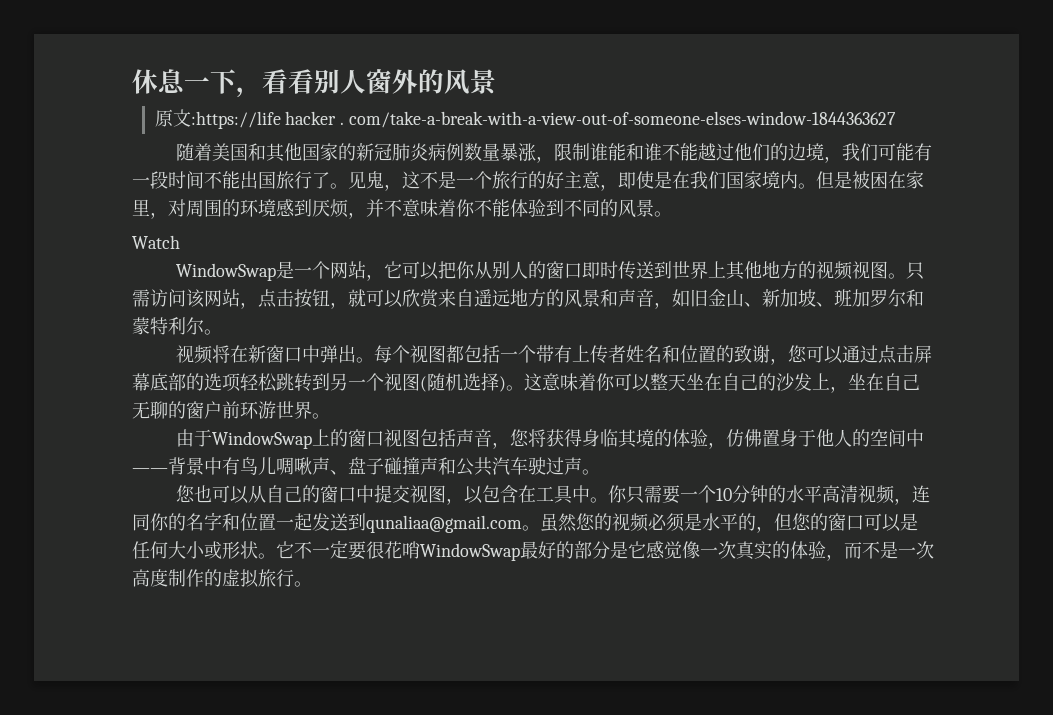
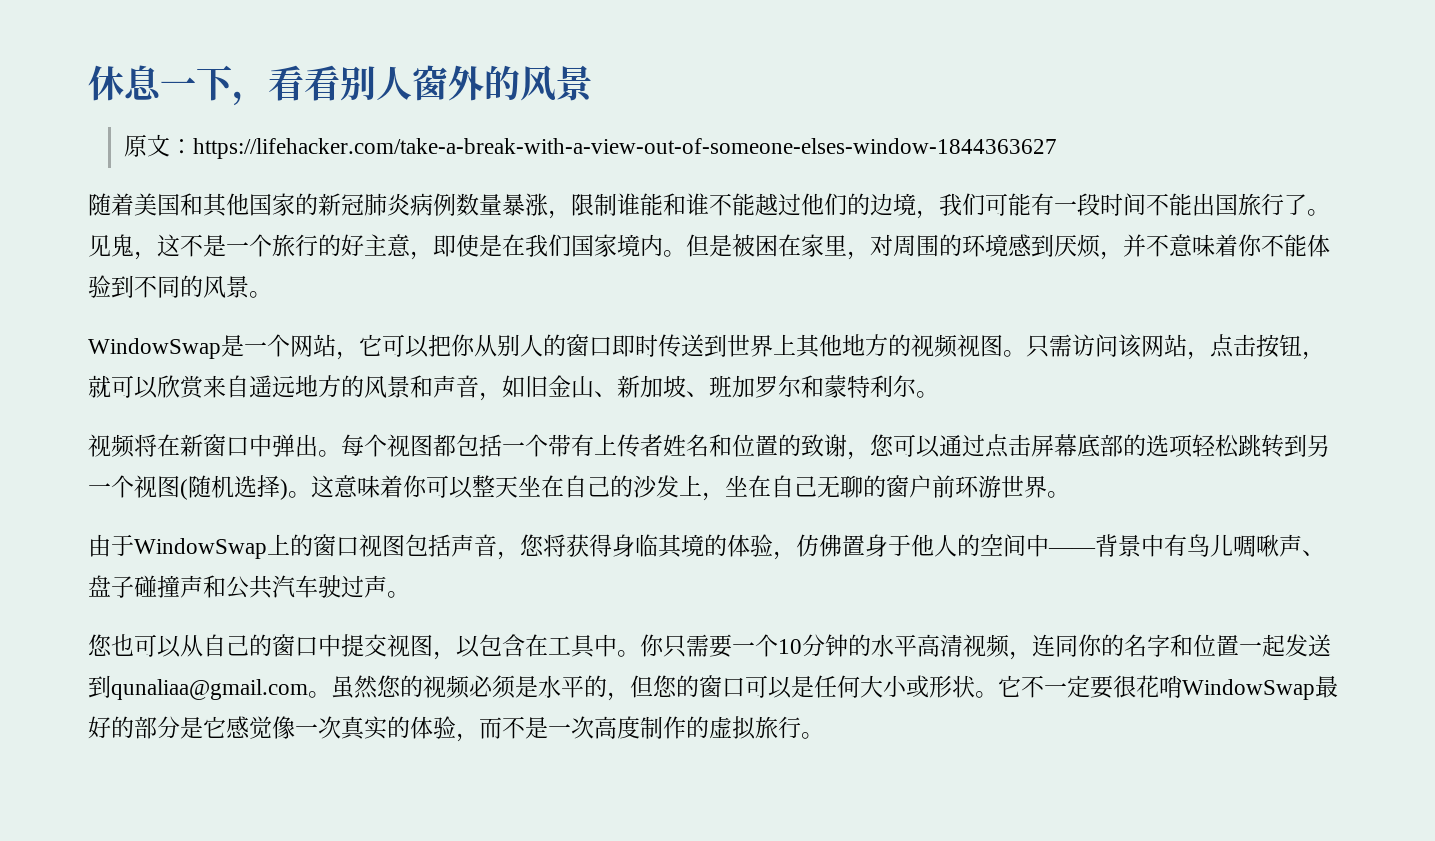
[190,111,897,129] :https://life hacker . com/take-a-break-with-a-view-out-of-someone-elses-window-1844363627 -> [169,138,1057,159] ：https://lifehacker.com/take-a-break-with-a-view-out-of-someone-elses-window-1844363627
[132,235,180,249] // Watch -> (272, 294) none

